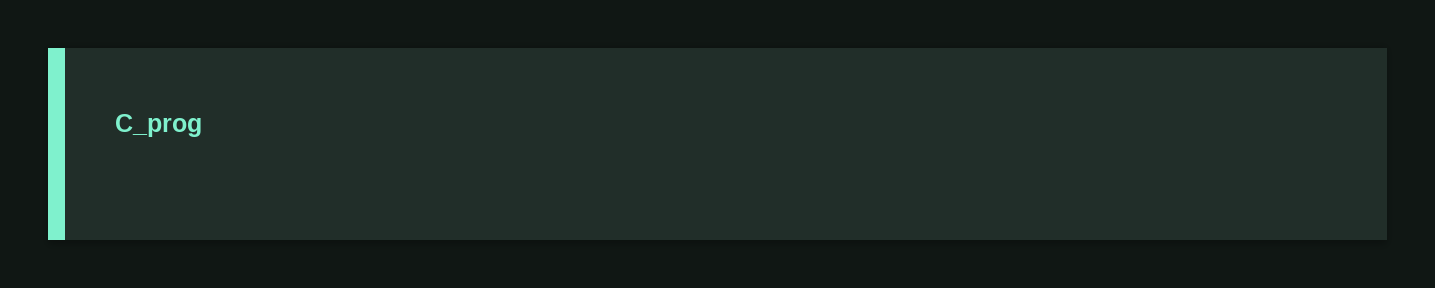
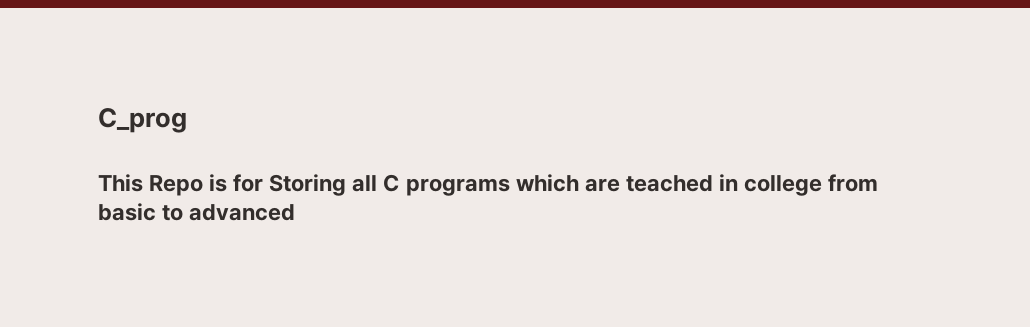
(202, 125) none -> [98,174,878,196] [98,203,296,221] // This Repo is for Storing all C programs which are teached in college from basic to advanced

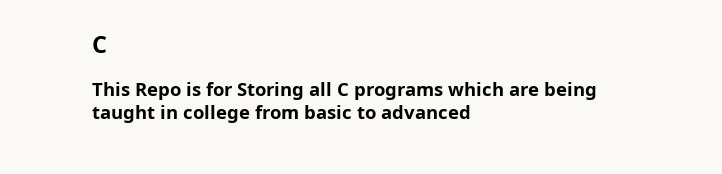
[98,108,187,133] C_prog -> [92,36,107,53] C
[625,175,713,192] teached -> [544,82,597,100] [92,105,155,123] being taught

